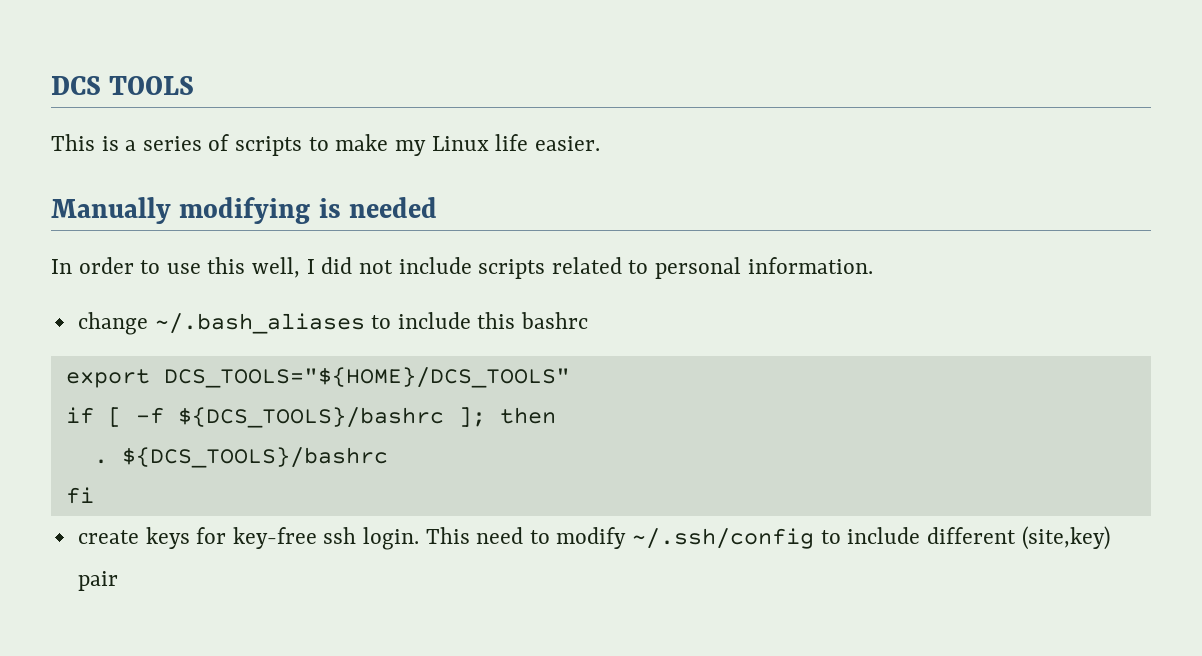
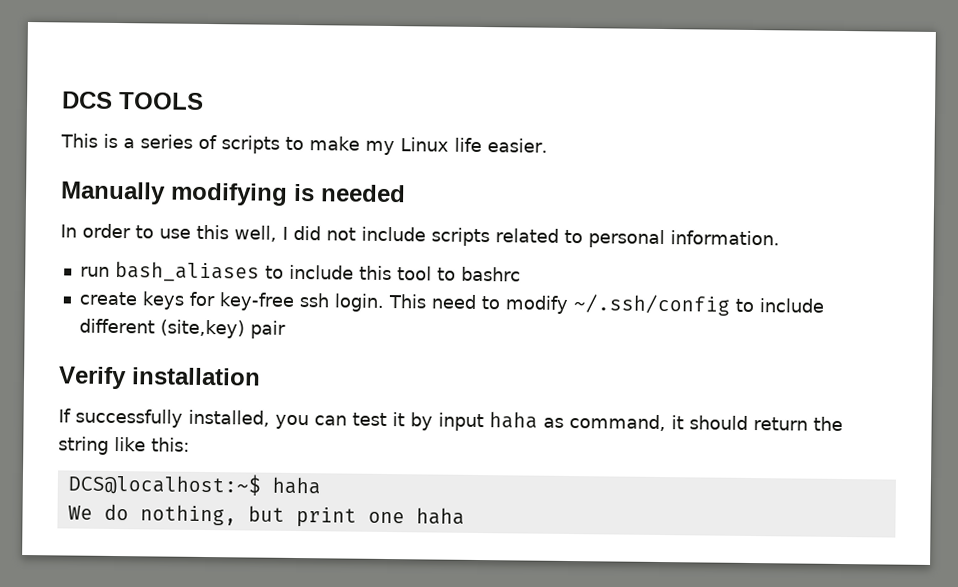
[77,312,365,335] change ~/.bash_aliases -> [79,260,260,283] run bash_aliases
(516, 320) none -> [396,266,456,281] tool to
[65,367,570,388] [65,407,556,428] [93,447,388,468] [65,487,94,504] // export DCS_TOOLS="${HOME}/DCS_TOOLS" // if [ -f ${DCS_TOOLS}/bashrc ]; then // . ${DCS_TOOLS}/bashrc // fi -> (521, 274) none
(118, 581) none -> [58,366,261,390] [58,408,843,432] [58,436,190,455] [67,472,321,496] [67,503,465,528] // Verify installation // If successfully installed, you can test it by input haha as command, it should return the string like this: // DCS@localhost:~$ haha // We do nothing, but print one haha

